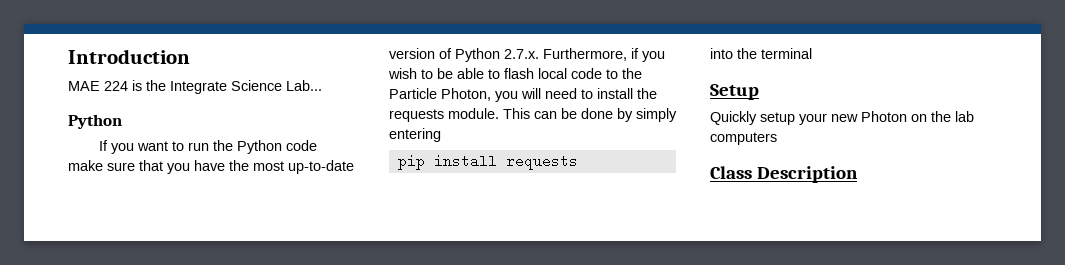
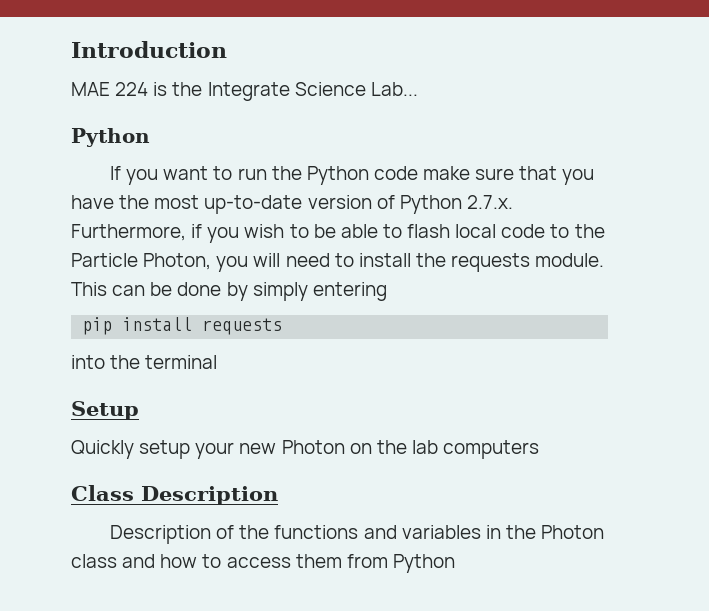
(858, 174) none -> [110,525,605,544] [71,554,455,573] // Description of the functions and variables in the Photon class and how to access them from Python

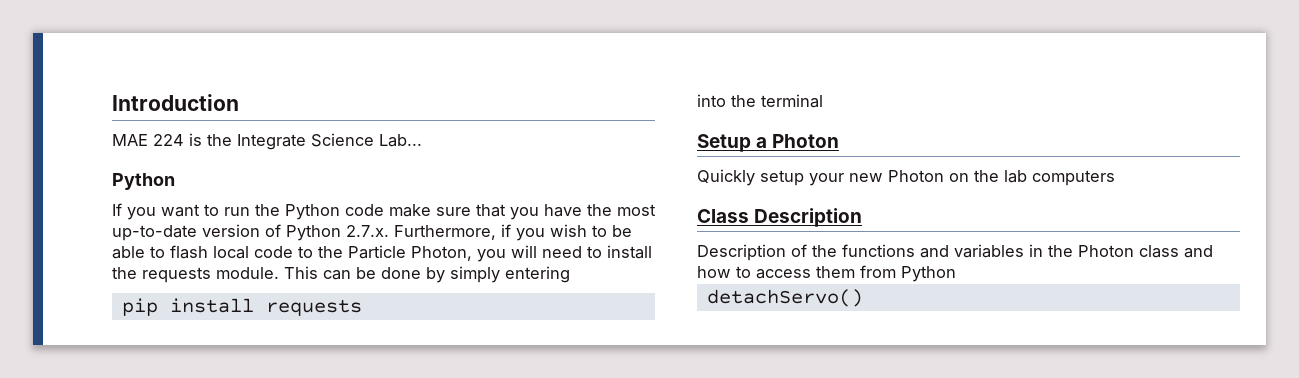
(139, 410) none -> [756,134,840,148] a Photon
(455, 563) none -> [706,289,863,307] // detachServo()

